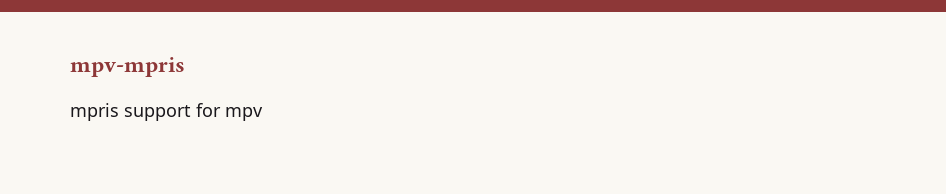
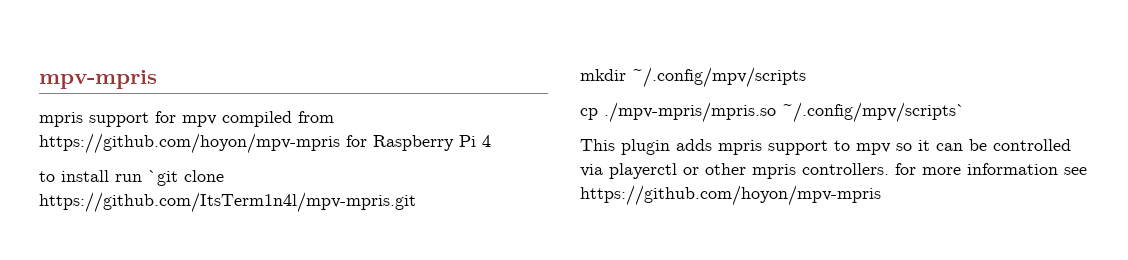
(263, 114) none -> [222,111,334,127] [39,133,491,154] [39,170,224,186] [39,192,416,213] [580,67,806,88] [580,102,965,123] [580,139,1071,155] [580,163,1087,179] [580,185,881,206] compiled from https://github.com/hoyon/mpv-mpris for Raspberry Pi 4 // to install run `git clone https://github.com/ItsTerm1n4l/mpv-mpris.git // mkdir ~/.config/mpv/scripts // cp ./mpv-mpris/mpris.so ~/.config/mpv/scripts` // This plugin adds mpris support to mpv so it can be controlled via playerctl or other mpris controllers. for more information see https://github.com/hoyon/mpv-mpris

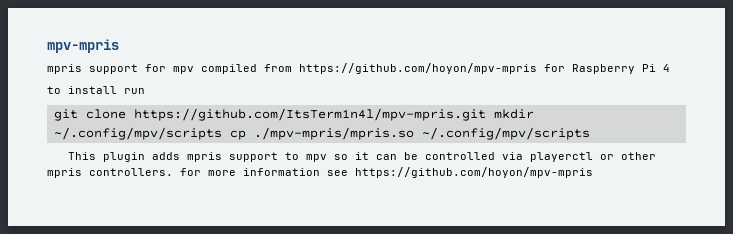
[148,170,178,186] `git -> [53,109,78,121] // git
(416, 202) // -> (486, 114) none
(806, 77) // -> (222, 133) none
[782,102,965,123] ~/.config/mpv/scripts` -> [421,127,590,140] ~/.config/mpv/scripts

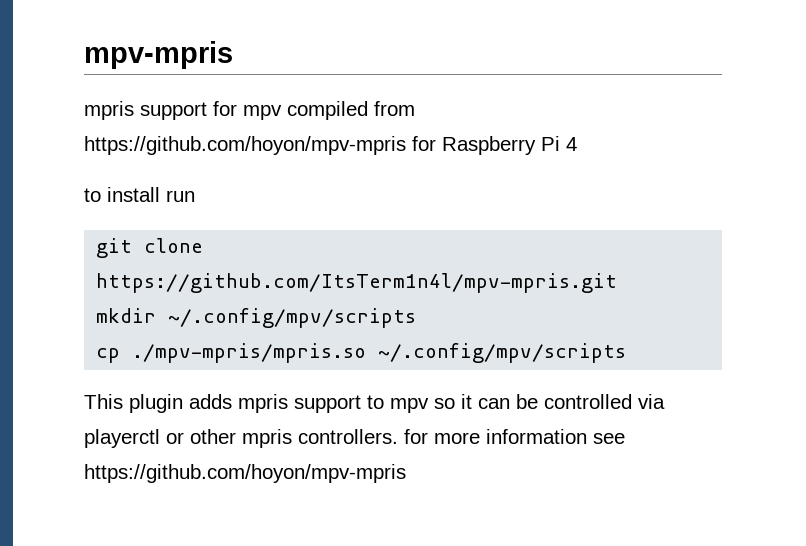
(486, 114) none -> (618, 283) //
(222, 133) none -> (417, 318) //

